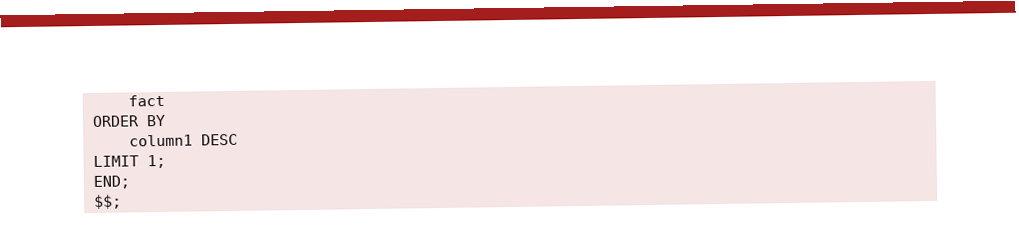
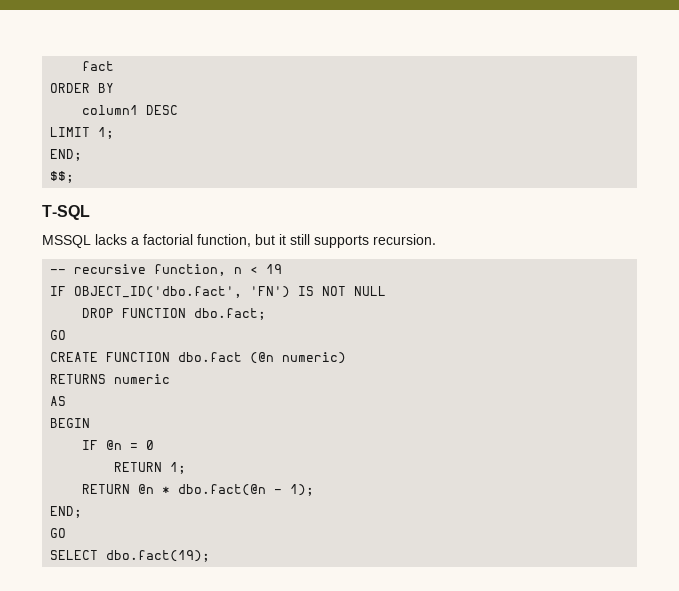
(123, 201) none -> [42,205,90,220] [42,234,436,248] [50,264,283,276] [50,286,387,298] [82,308,267,320] [50,330,67,340] [50,352,347,364] [50,374,171,384] [50,396,67,406] [50,418,91,428] [82,440,155,450] [114,462,187,474] [82,484,315,496] [50,506,83,518] [50,528,67,538] [50,550,211,562] // T-SQL // MSSQL lacks a factorial function, but it still supports recursion. // -- recursive function, n < 19 // IF OBJECT_ID('dbo.fact', 'FN') IS NOT NULL // DROP FUNCTION dbo.fact; // GO // CREATE FUNCTION dbo.fact (@n numeric) // RETURNS numeric // AS // BEGIN // IF @n = 0 // RETURN 1; // RETURN @n * dbo.fact(@n - 1); // END; // GO // SELECT dbo.fact(19);

